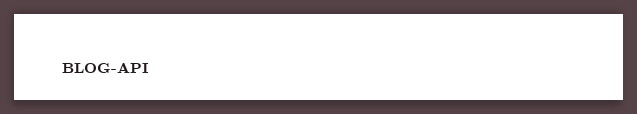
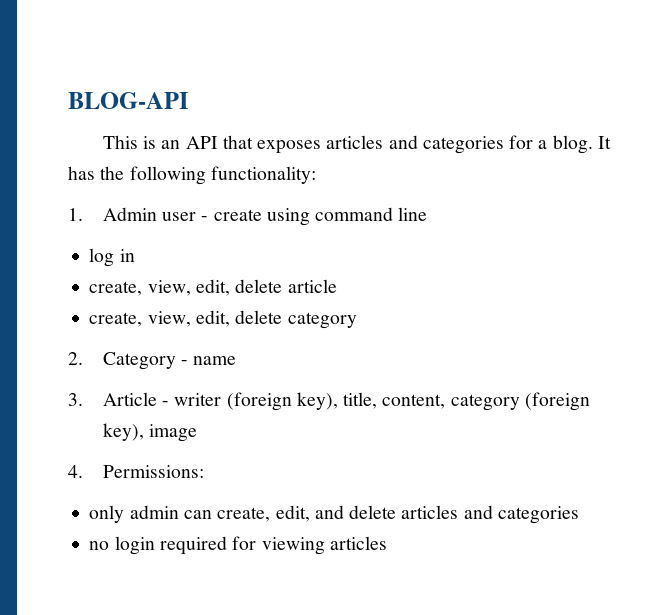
(149, 67) none -> [102,135,611,154] [68,166,316,185] [68,207,428,226] [89,248,135,267] [89,279,337,296] [89,310,357,329] [68,352,237,370] [68,392,591,411] [102,423,198,442] [68,465,204,478] [89,505,579,524] [89,536,387,555] // This is an API that exposes articles and categories for a blog. It has the following functionality: // 1. Admin user - create using command line // log in // create, view, edit, delete article // create, view, edit, delete category // 2. Category - name // 3. Article - writer (foreign key), title, content, category (foreign key), image // 4. Permissions: // only admin can create, edit, and delete articles and categories // no login required for viewing articles

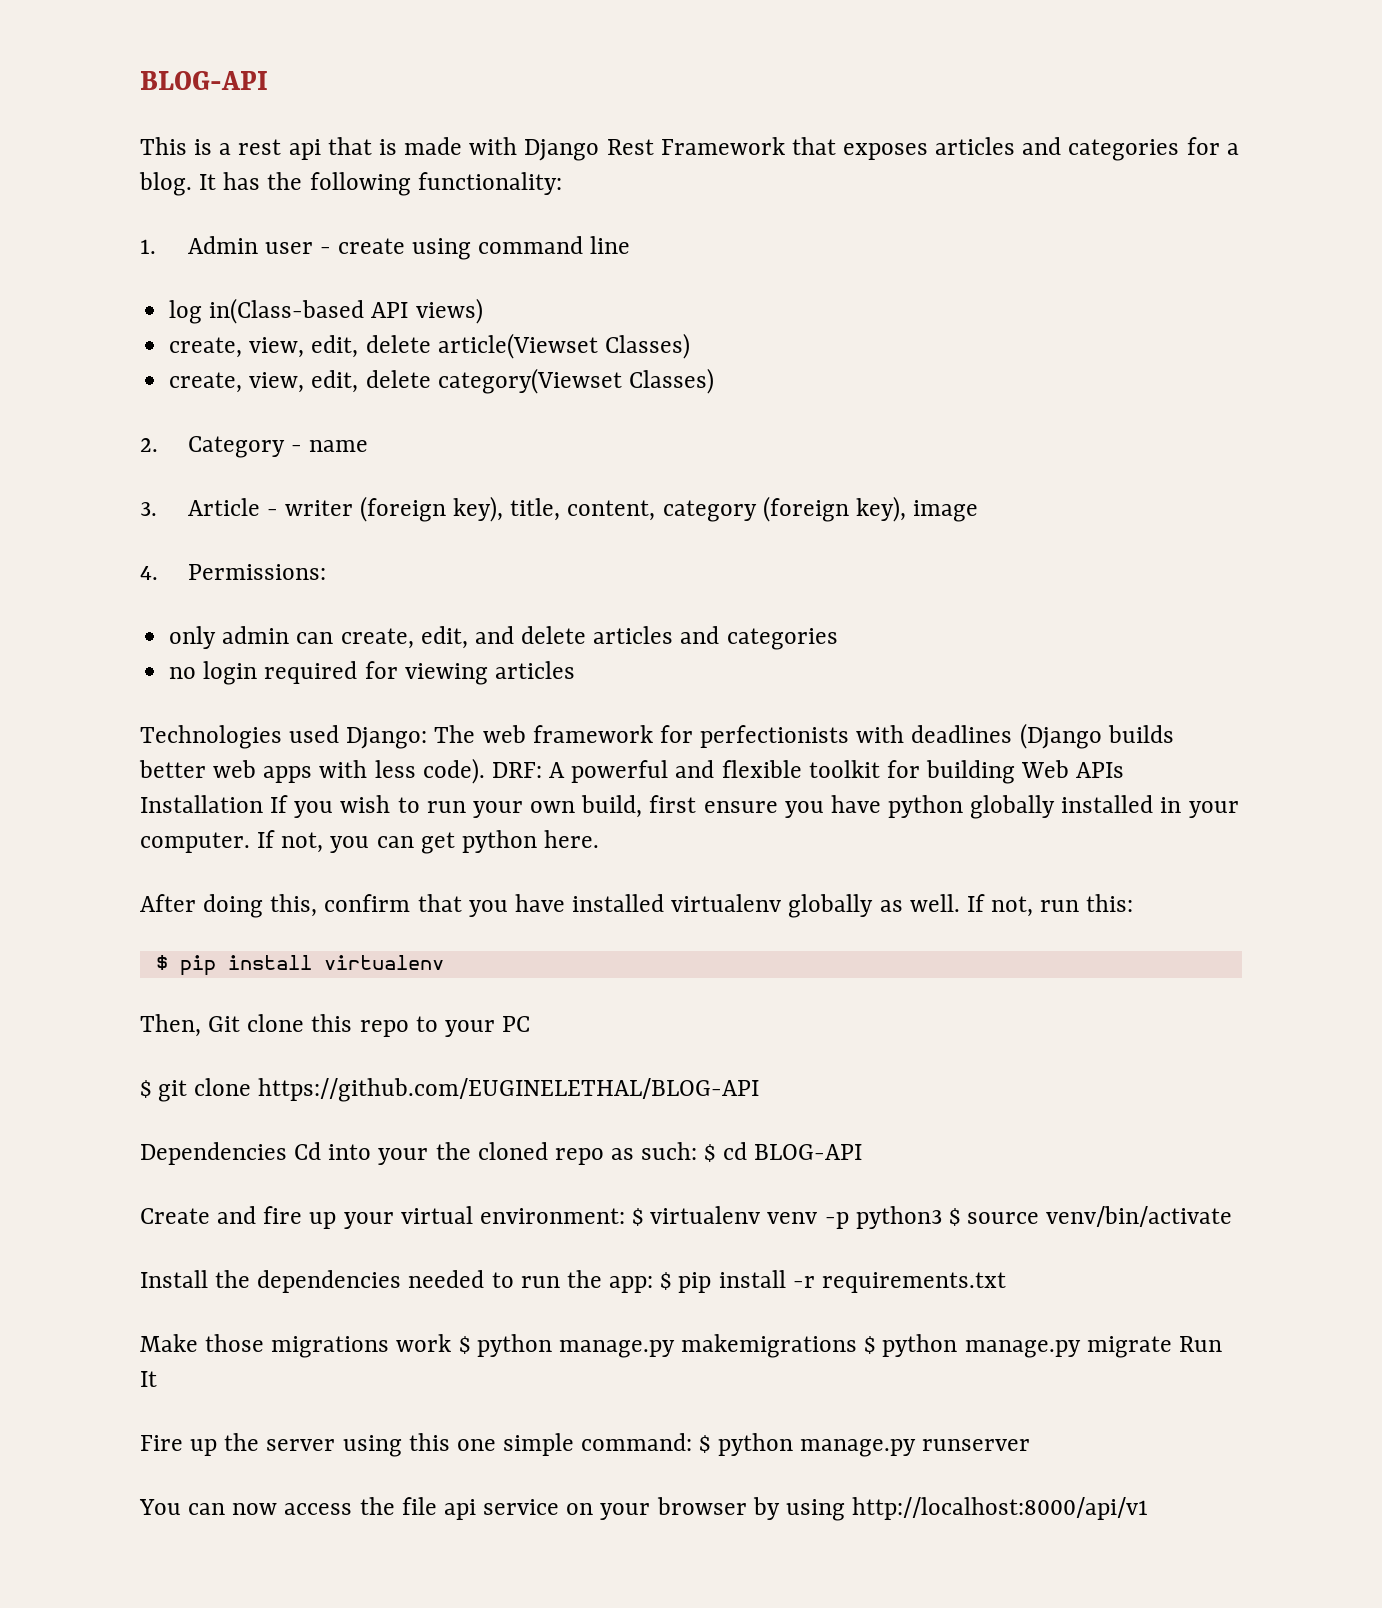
[161,136,218,149] an API -> [219,137,785,161] a rest api that is made with Django Rest Framework
[119,249,135,262] [89,279,337,296] [89,310,357,329] in // create, view, edit, delete article // create, view, edit, delete category -> [209,298,483,324] [169,333,690,359] [169,368,714,394] in(Class-based API views) // create, view, edit, delete article(Viewset Classes) // create, view, edit, delete category(Viewset Classes)
(387, 543) none -> [140,723,1174,749] [139,758,1125,784] [140,795,1239,819] [140,830,600,854] [140,894,1134,918] [155,955,444,976] [140,1014,531,1037] [140,1078,760,1102] [140,1142,862,1165] [140,1206,1233,1229] [140,1270,1006,1293] [140,1334,1222,1358] [140,1371,157,1387] [140,1433,1030,1457] [139,1497,1149,1521] // Technologies used Django: The web framework for perfectionists with deadlines (Django builds better web apps with less code). DRF: A powerful and flexible toolkit for building Web APIs Installation If you wish to run your own build, first ensure you have python globally installed in your computer. If not, you can get python here. // After doing this, confirm that you have installed virtualenv globally as well. If not, run this: // $ pip install virtualenv // Then, Git clone this repo to your PC // $ git clone https://github.com/EUGINELETHAL/BLOG-API // Dependencies Cd into your the cloned repo as such: $ cd BLOG-API // Create and fire up your virtual environment: $ virtualenv venv -p python3 $ source venv/bin/activate // Install the dependencies needed to run the app: $ pip install -r requirements.txt // Make those migrations work $ python manage.py makemigrations $ python manage.py migrate Run It // Fire up the server using this one simple command: $ python manage.py runserver // You can now access the file api service on your browser by using http://localhost:8000/api/v1

